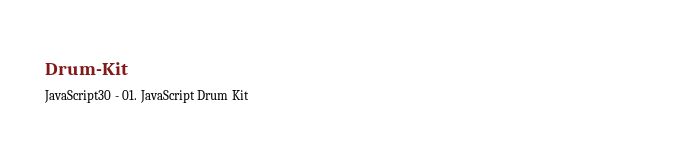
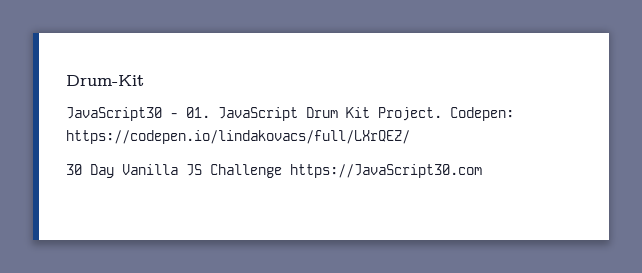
(249, 95) none -> [378,107,514,121] [66,130,410,144] [66,164,482,178] Project. Codepen: https://codepen.io/lindakovacs/full/LXrQEZ/ // 30 Day Vanilla JS Challenge https://JavaScript30.com

